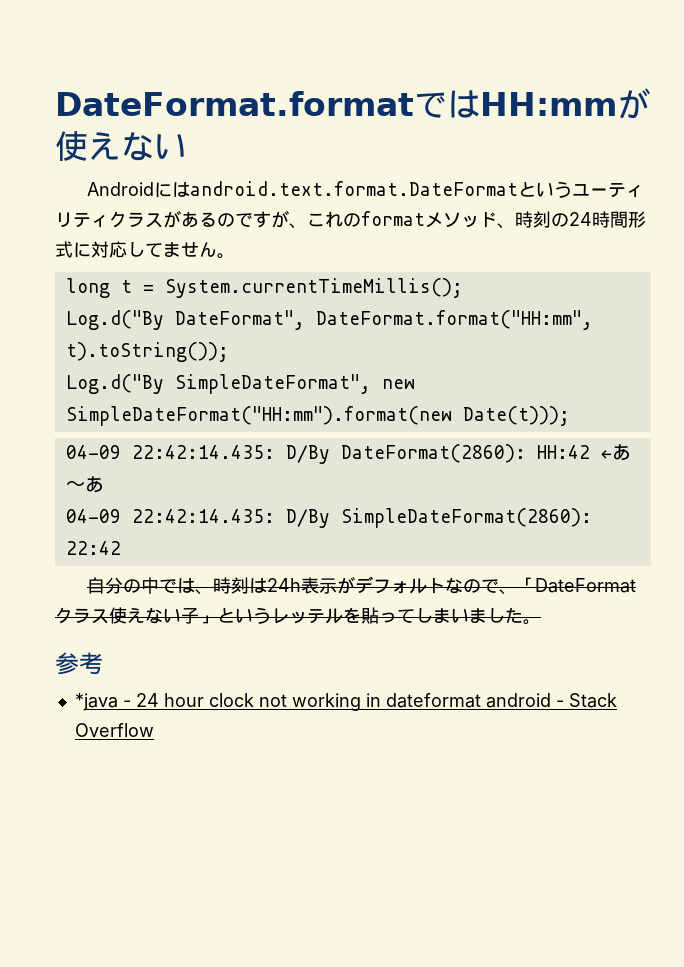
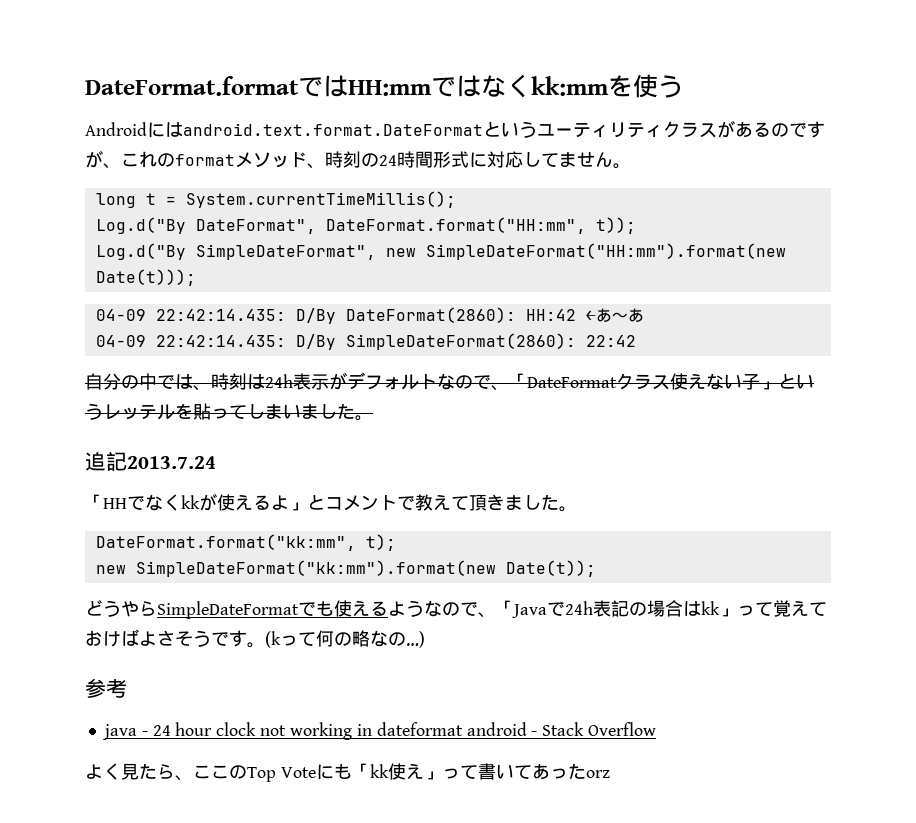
[616,88,650,119] [55,131,187,161] が使えない -> [431,74,683,98] ではなくkk:mmを使う
[65,342,229,362] t).toString()); -> [595,217,636,234] t));
(541, 622) none -> [85,451,216,471] [85,493,577,512] [95,534,396,551] [95,560,596,577] [85,600,827,619] [85,629,425,648] // 追記2013.7.24 // 「HHでなくkkが使えるよ」とコメントで教えて頂きました。 // DateFormat.format("kk:mm", t); // new SimpleDateFormat("kk:mm").format(new Date(t)); // どうやらSimpleDateFormatでも使えるようなので、「Javaで24h表記の場合はkk」って覚えておけばよさそうです。(kって何の略なの…)
[74,693,118,711] *java -> [101,724,137,740] java
(154, 730) none -> [85,763,610,782] // よく見たら、ここのTop Voteにも「kk使え」って書いてあったorz

